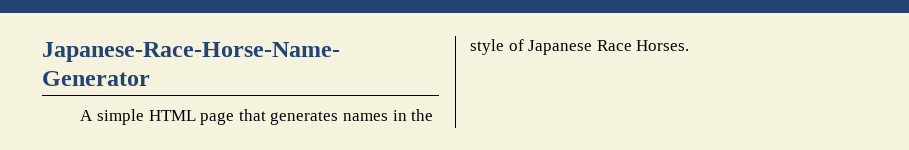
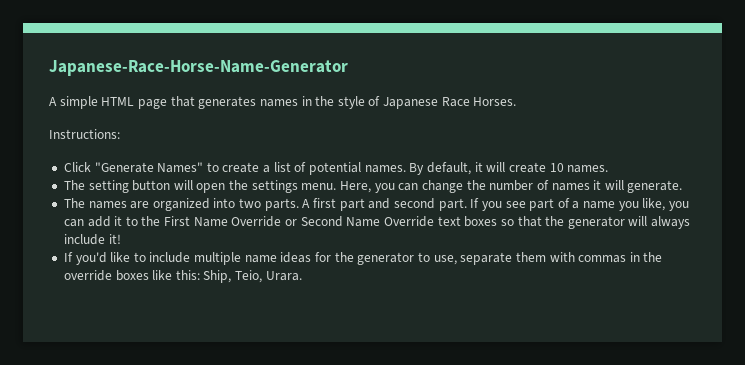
(690, 45) none -> [49,129,120,139] [63,162,609,175] [63,180,683,193] [63,198,690,211] [63,216,691,229] [63,234,121,245] [63,252,663,265] [63,270,302,283] // Instructions: // Click "Generate Names" to create a list of potential names. By default, it will create 10 names. // The setting button will open the settings menu. Here, you can change the number of names it will generate. // The names are organized into two parts. A first part and second part. If you see part of a name you like, you can add it to the First Name Override or Second Name Override text boxes so that the generator will always include it! // If you'd like to include multiple name ideas for the generator to use, separate them with commas in the override boxes like this: Ship, Teio, Urara.

